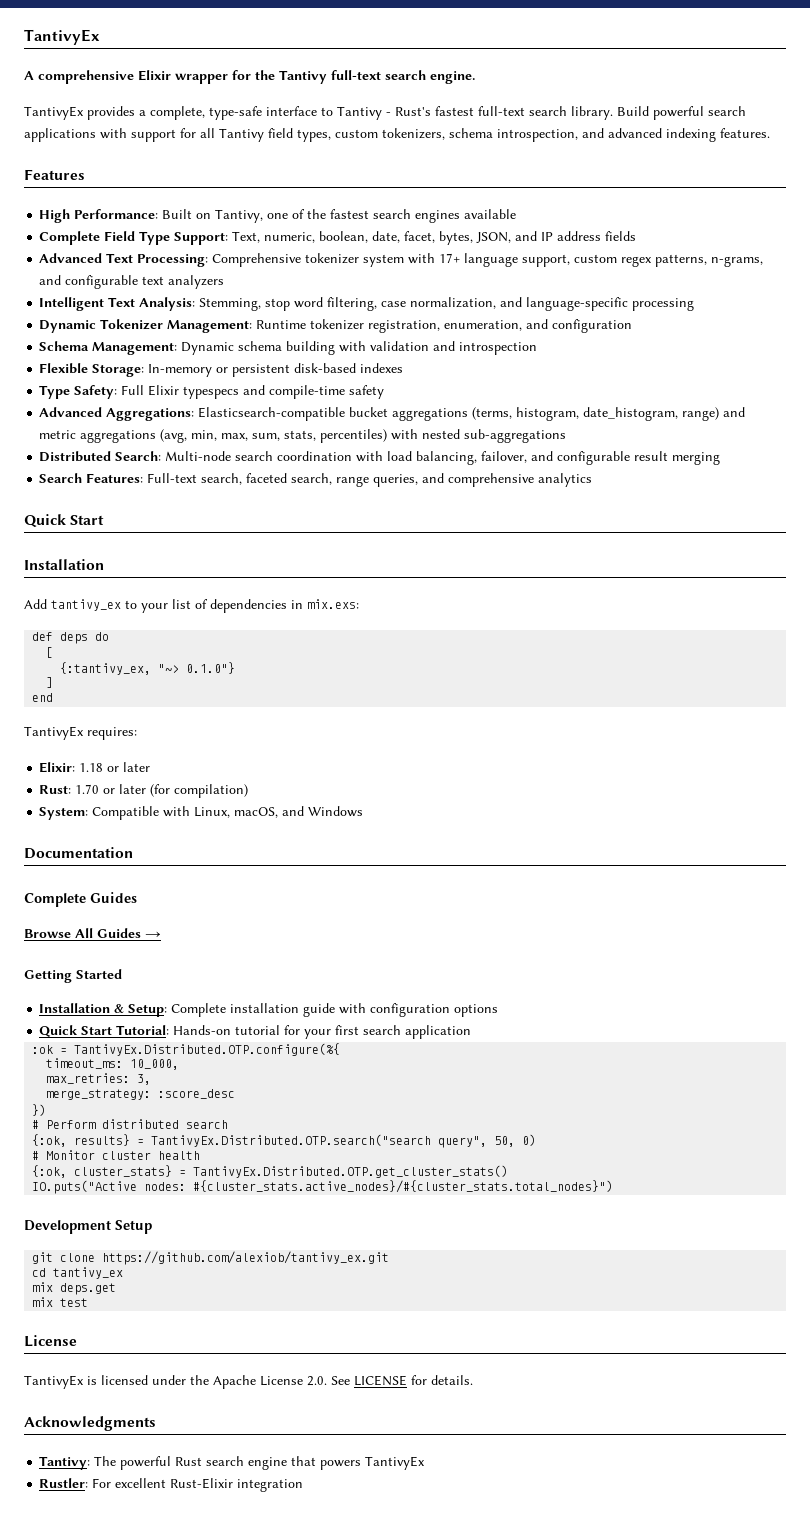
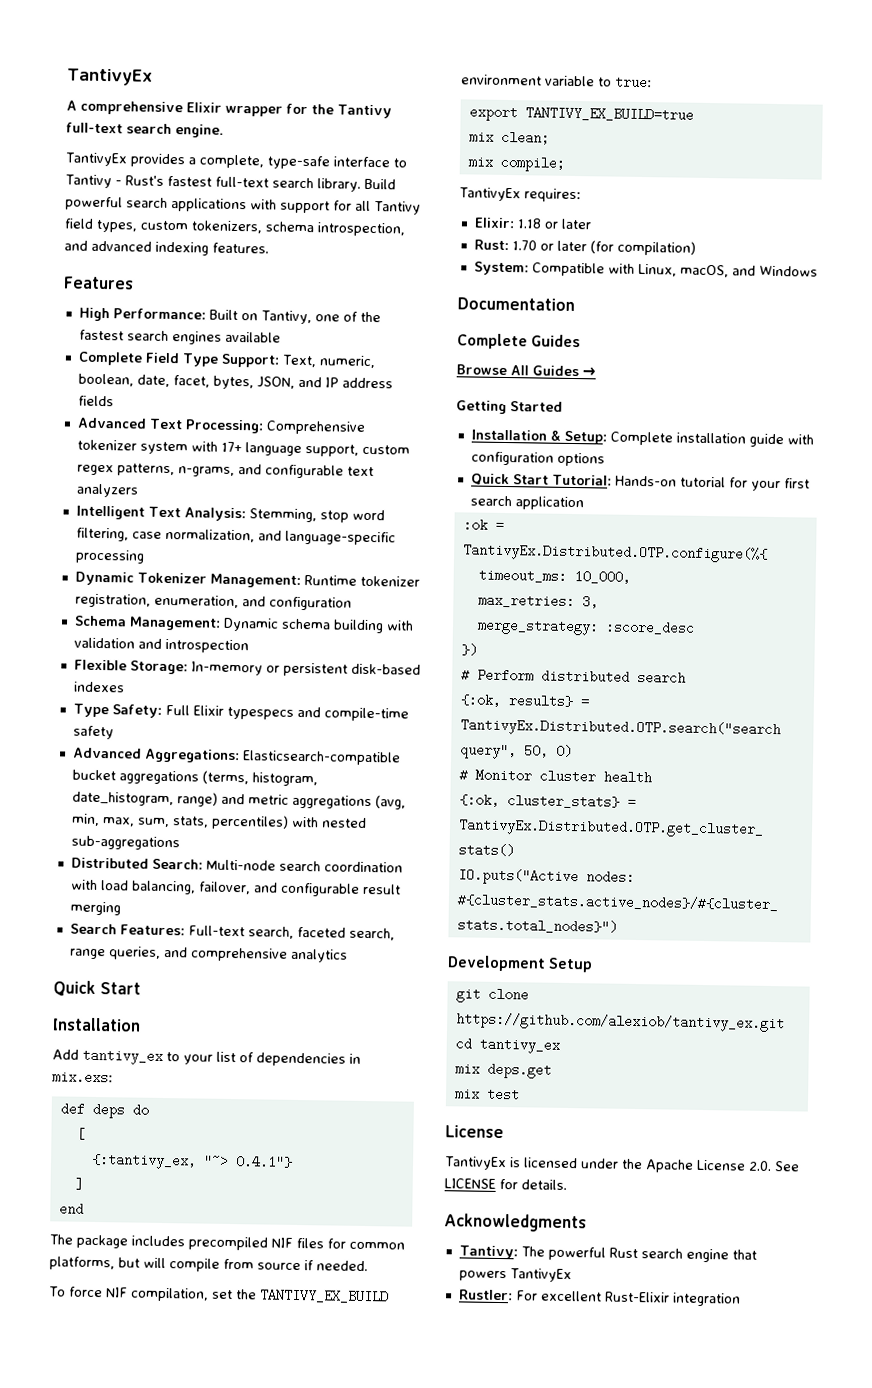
[186,662,236,674] 0.1.0"} -> [234,1155,293,1169] 0.4.1"}
(54, 697) none -> [49,1234,405,1251] [49,1256,368,1272] [49,1286,389,1304] [461,74,652,90] [468,105,694,122] [468,130,550,145] [467,155,565,172] // The package includes precompiled NIF files for common platforms, but will compile from source if needed. // To force NIF compilation, set the TANTIVY_EX_BUILD environment variable to true: // export TANTIVY_EX_BUILD=true // mix clean; // mix compile;

